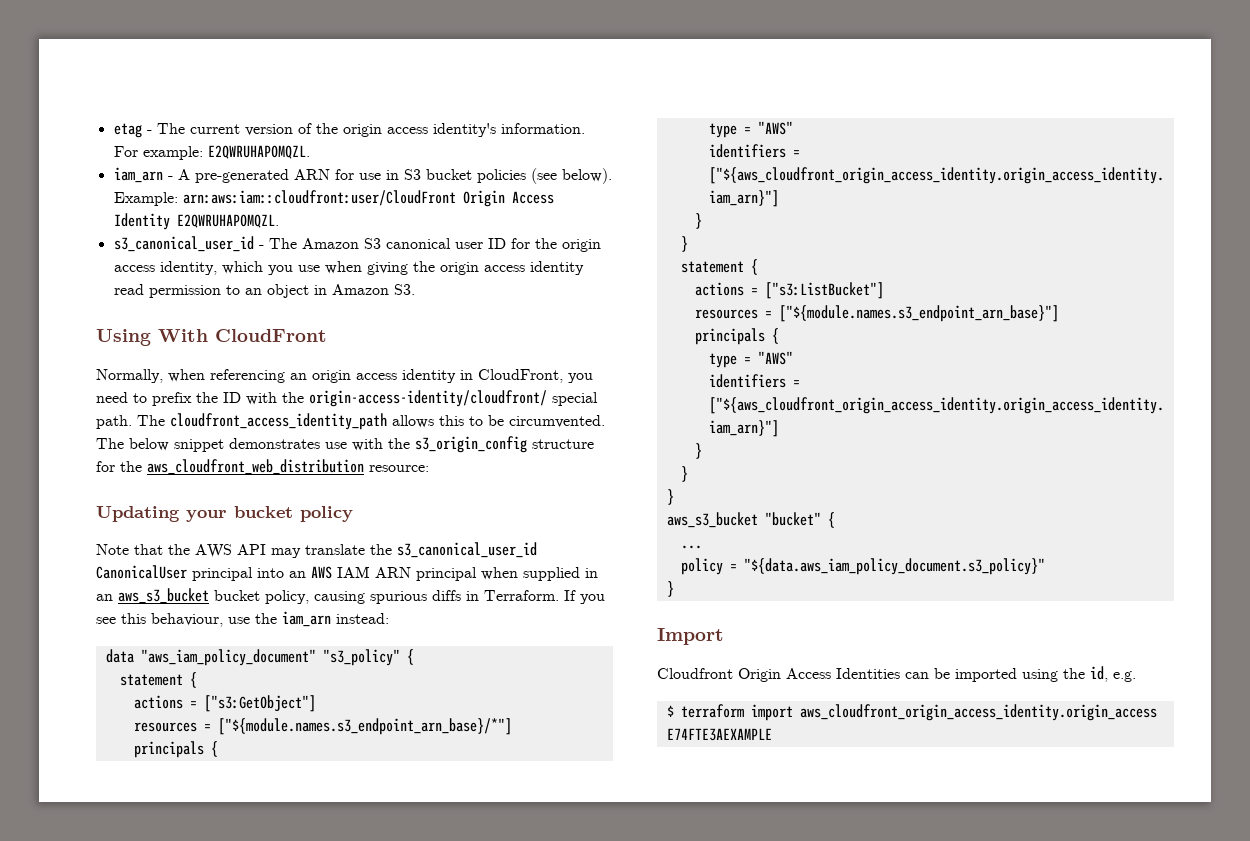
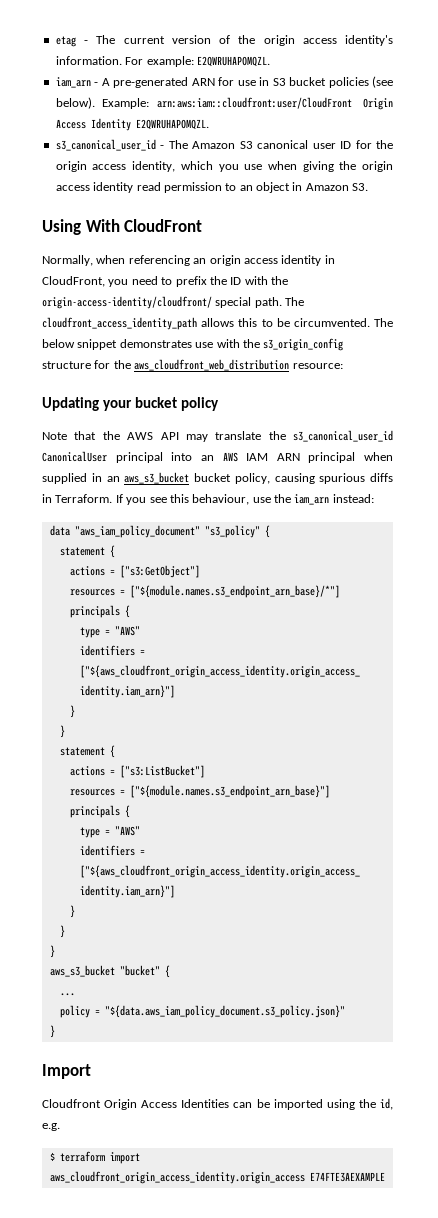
[743,558,1045,575] "${data.aws_iam_policy_document.s3_policy}" -> [104,1005,345,1018] "${data.aws_iam_policy_document.s3_policy.json}"

